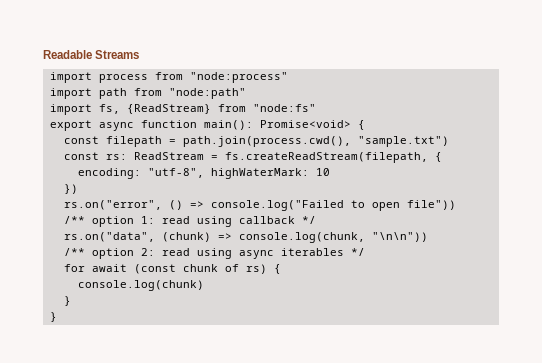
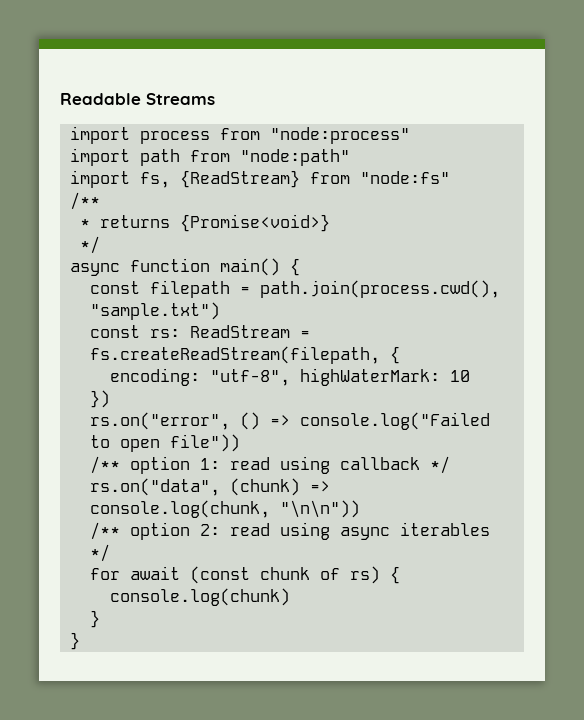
[49,120,351,131] export async function main(): Promise<void> -> [70,192,101,210] [80,214,331,232] [80,236,101,254] [70,258,281,276] /** // * returns {Promise<void>} // */ // async function main()

